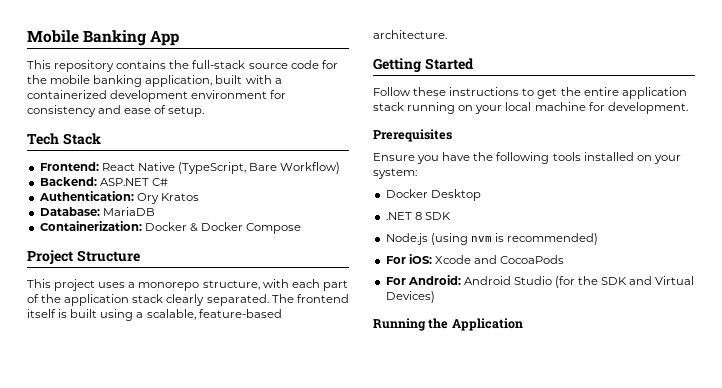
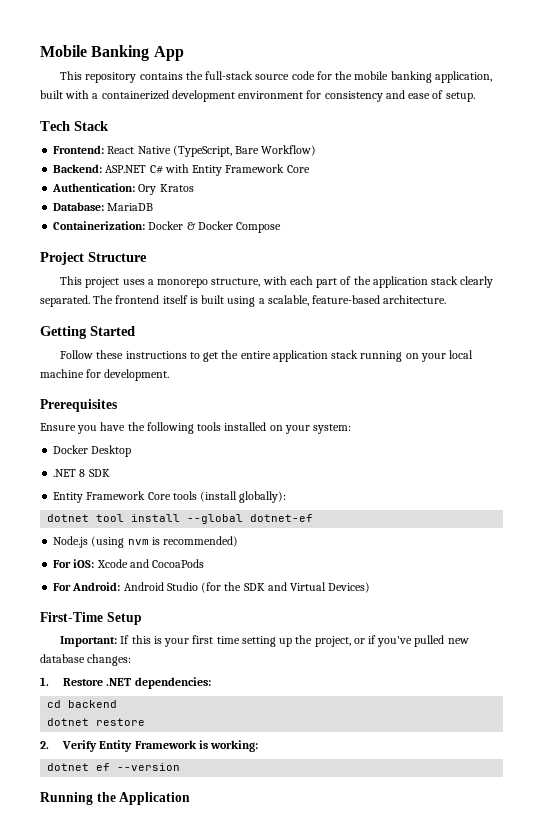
(168, 182) none -> [164,164,310,176] with Entity Framework Core
(451, 216) none -> [53,491,287,503] [47,514,314,524] // Entity Framework Core tools (install globally): // dotnet tool install --global dotnet-ef
(435, 297) none -> [40,612,142,625] [60,635,469,647] [40,654,132,666] [40,677,211,689] [47,700,118,708] [47,718,146,726] [40,740,259,752] [47,763,181,771] // First-Time Setup // Important: If this is your first time setting up the project, or if you've pulled new database changes: // 1. Restore .NET dependencies: // cd backend // dotnet restore // 2. Verify Entity Framework is working: // dotnet ef --version

